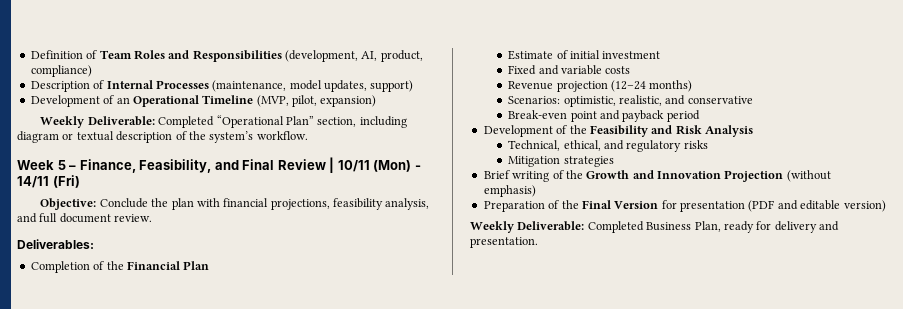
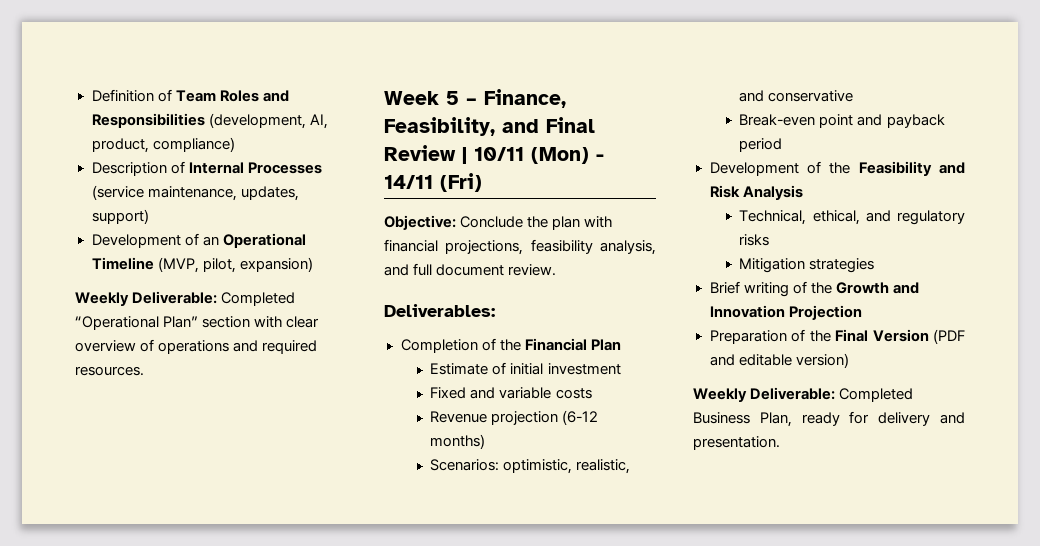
[212,80,322,92] (maintenance, model -> [91,185,237,201] (service maintenance,
[317,116,407,128] [17,131,308,143] section, including diagram or textual description of the system’s workflow. -> [202,316,320,328] [75,339,318,354] [75,366,144,376] section with clear overview of operations and required resources.
[610,80,646,92] (12–24 -> [562,410,599,425] (6-12
[786,170,831,182] [483,185,536,197] (without emphasis) -> (862, 312) none
[661,200,745,212] for presentation -> (929, 335) none

